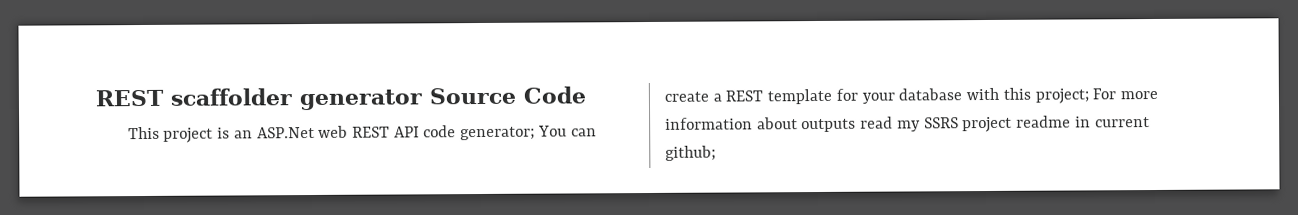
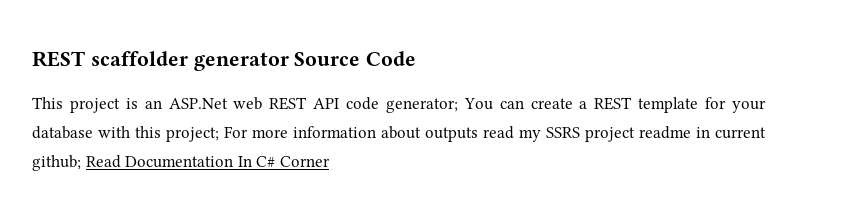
(716, 153) none -> [85,155,330,168] Read Documentation In C# Corner

